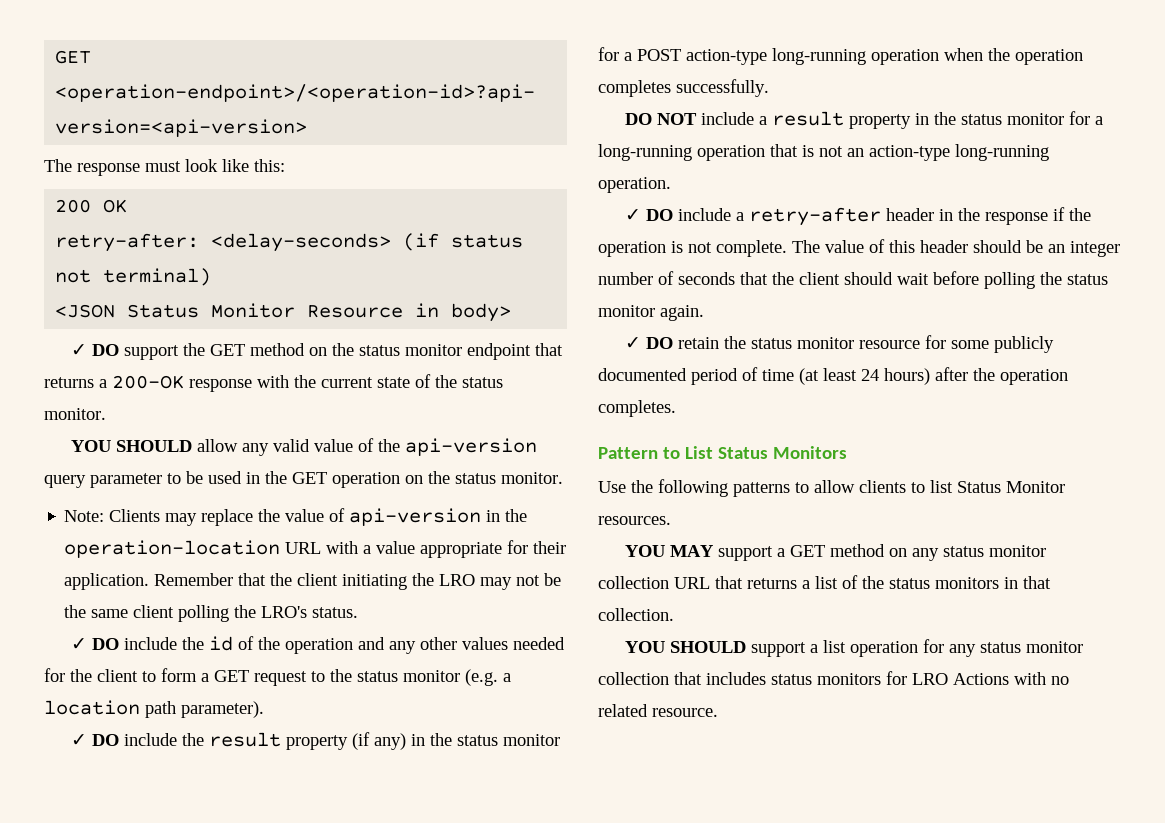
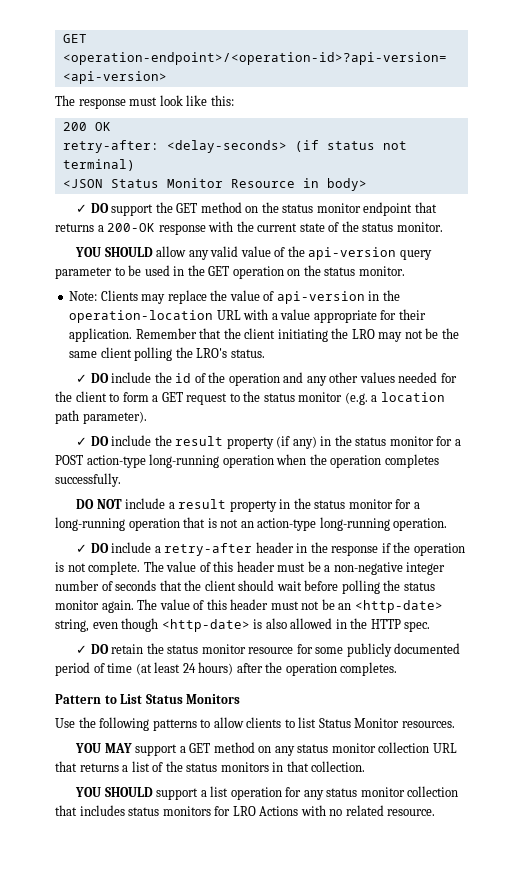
[973,240,1065,253] should be an -> [277,561,403,575] must be a non-negative
(704, 313) none -> [137,599,443,613] [55,618,431,632] The value of this header must not be an <http-date> string, even though <http-date> is also allowed in the HTTP spec.

